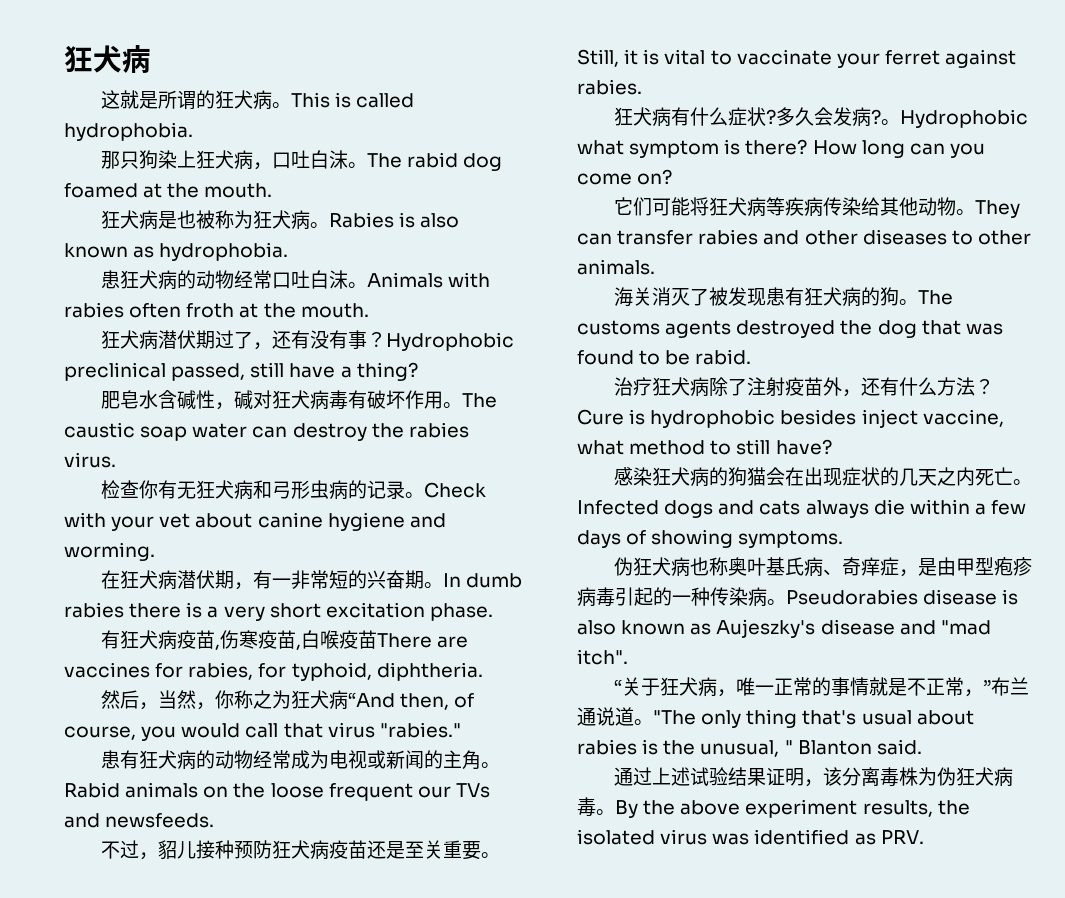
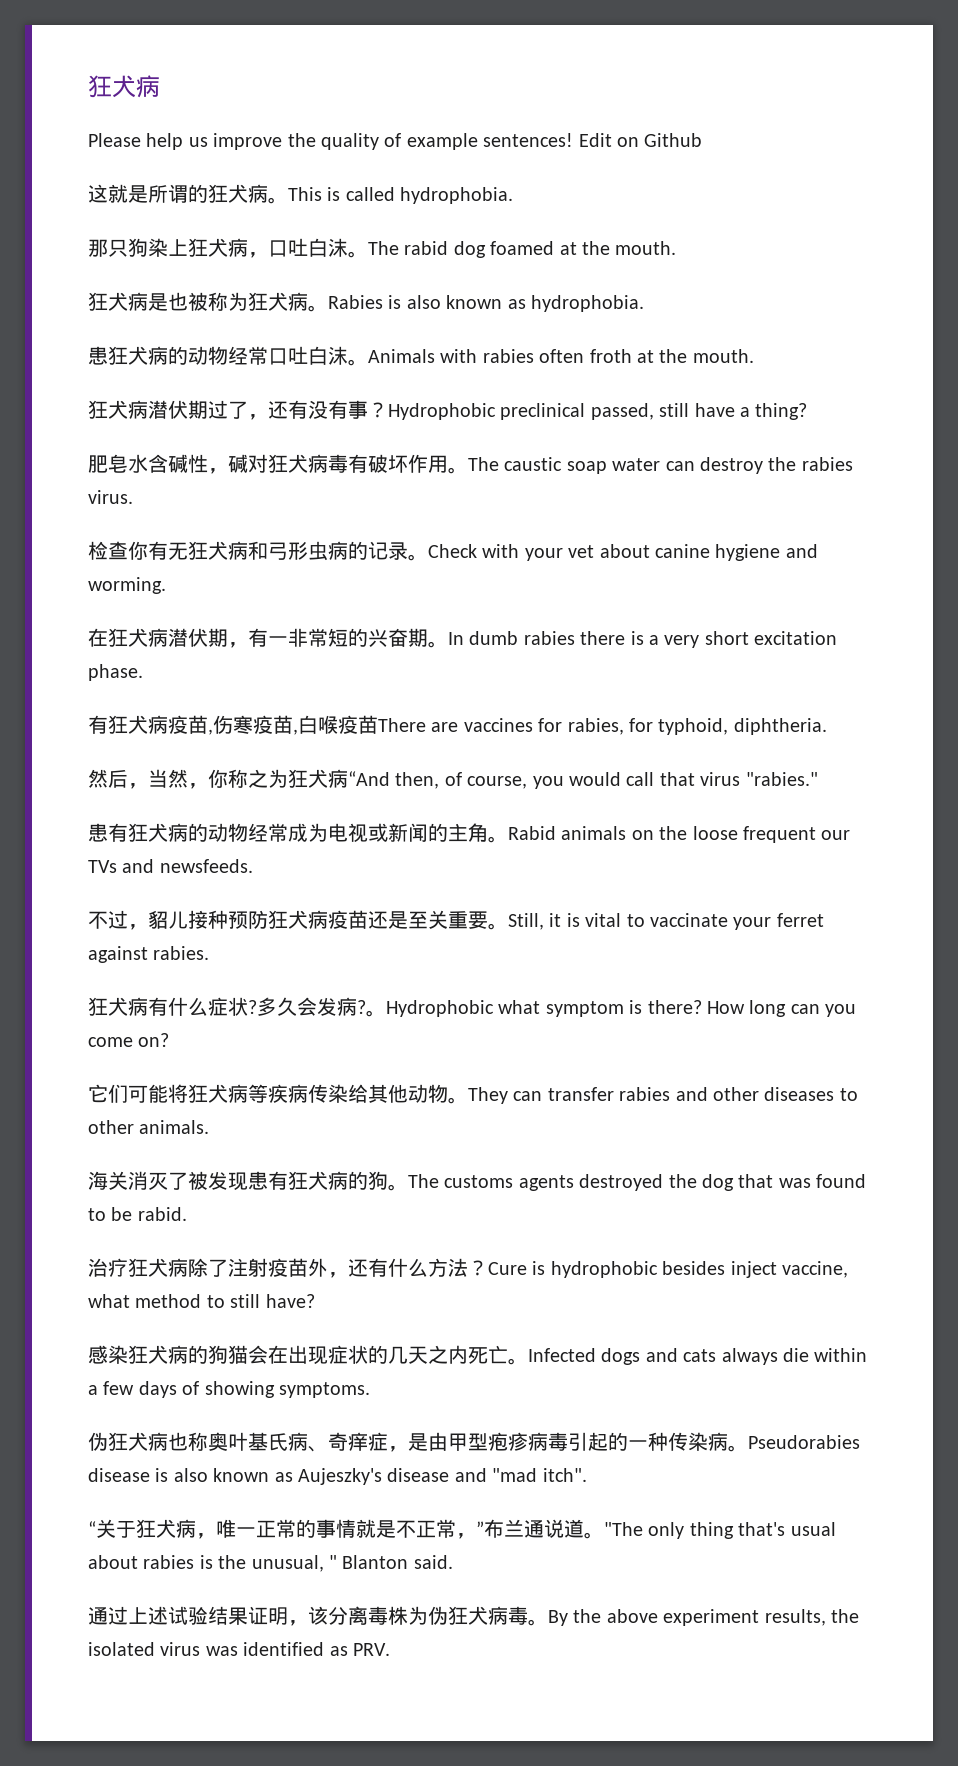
[64,45,151,73] 狂犬病 -> [88,75,160,98] [88,133,703,150] 狂犬病 // Please help us improve the quality of example sentences! Edit on Github

